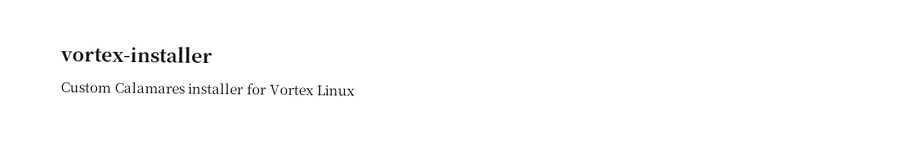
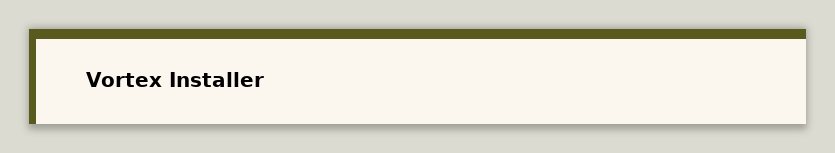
[60,45,213,64] [60,81,356,96] vortex-installer // Custom Calamares installer for Vortex Linux -> [86,72,264,87] Vortex Installer

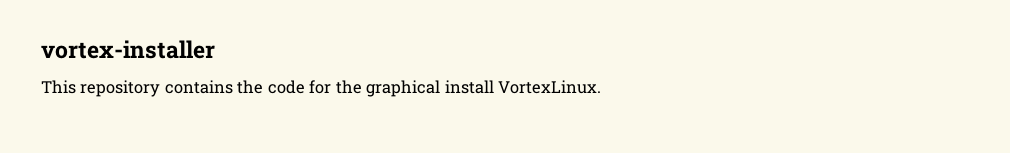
[86,72,264,87] Vortex Installer -> [41,40,215,59] [41,80,602,97] vortex-installer // This repository contains the code for the graphical install VortexLinux.

